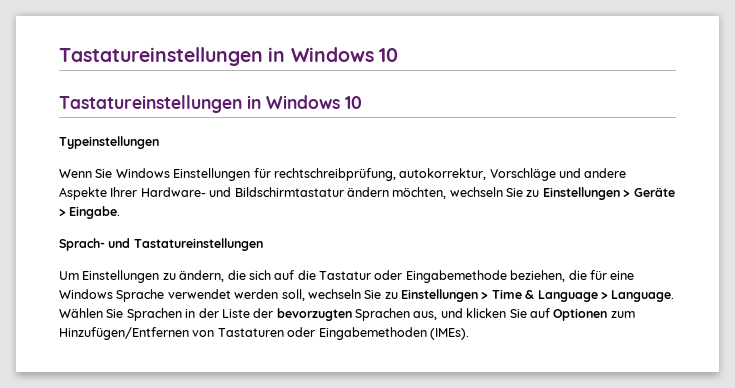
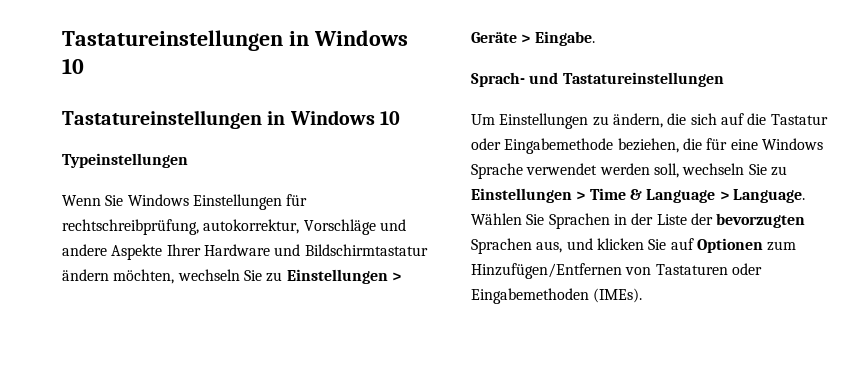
[140,187,206,197] Hardware- -> [203,244,270,256] Hardware

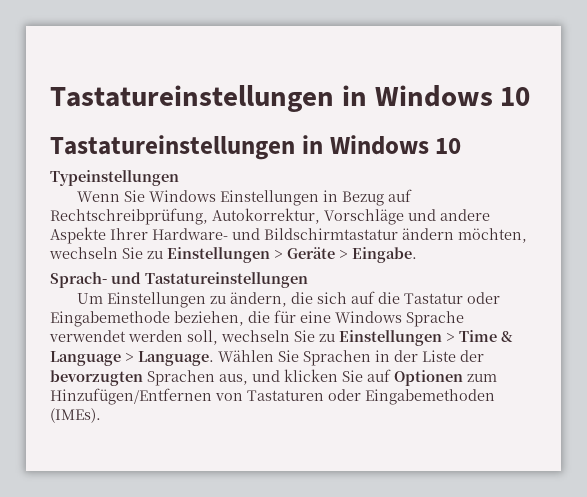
[286,194,308,206] [62,219,300,235] für rechtschreibprüfung, autokorrektur, -> [323,189,413,206] [50,208,320,225] in Bezug auf Rechtschreibprüfung, Autokorrektur,
[203,244,270,256] Hardware -> [152,228,228,240] Hardware-

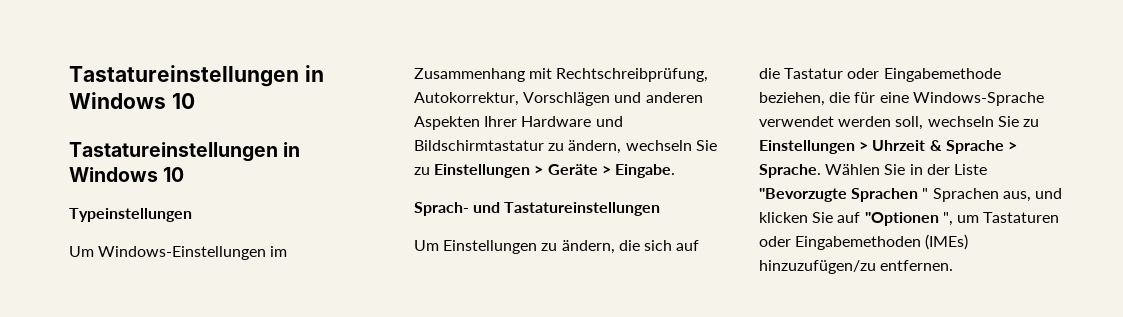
[77,189,413,206] [50,208,490,225] [50,227,527,244] Wenn Sie Windows Einstellungen in Bezug auf Rechtschreibprüfung, Autokorrektur, Vorschläge und andere Aspekte Ihrer Hardware- und Bildschirmtastatur ändern möchten, -> [69,246,288,260] [414,68,709,82] [414,92,703,106] [414,116,623,130] [414,140,622,154] Um Windows-Einstellungen im Zusammenhang mit Rechtschreibprüfung, Autokorrektur, Vorschlägen und anderen Aspekten Ihrer Hardware und Bildschirmtastatur zu ändern,
[335,311,464,327] Windows Sprache -> [912,92,1044,106] Windows-Sprache
[459,330,513,342] [50,351,214,366] Time & Language > Language. -> [872,140,1017,154] [759,164,821,178] Uhrzeit & Sprache > Sprache.
[303,350,371,366] Sprachen -> (906, 169) none
[460,350,484,362] [50,370,143,386] der bevorzugten -> [759,188,929,202] "Bevorzugte Sprachen "
[394,370,497,386] [50,388,495,405] [50,408,101,423] Optionen zum Hinzufügen/Entfernen von Tastaturen oder Eingabemethoden (IMEs). -> [864,212,1060,226] [759,234,969,250] [759,260,954,274] "Optionen ", um Tastaturen oder Eingabemethoden (IMEs) hinzuzufügen/zu entfernen.

